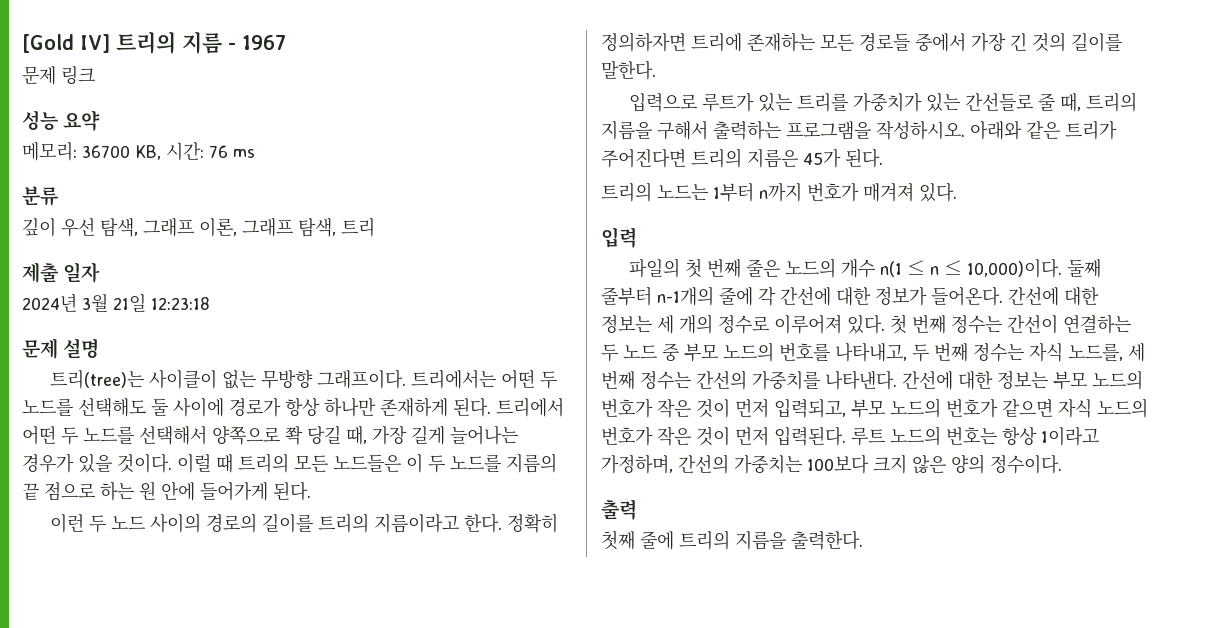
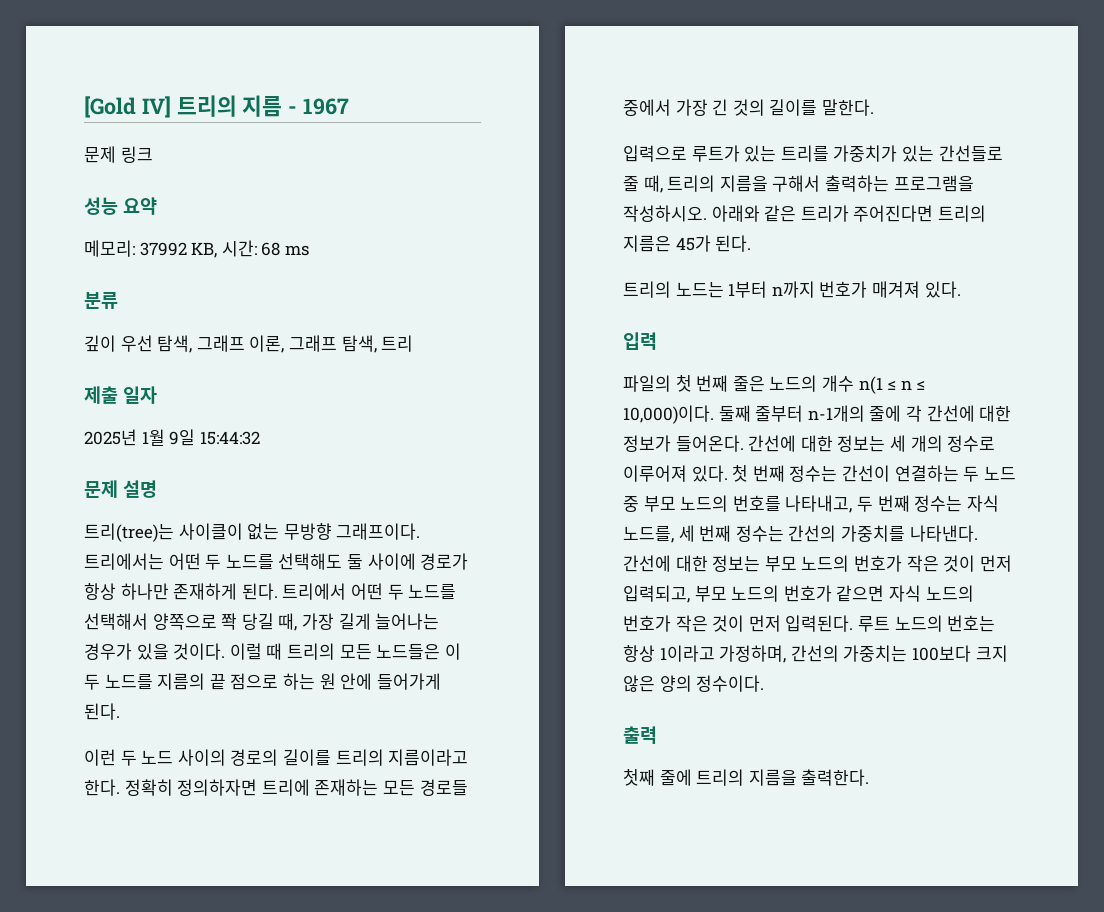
[82,145,130,158] 36700 -> [139,242,187,256] 37992
[209,145,228,158] 76 -> [261,242,281,256] 68
[22,293,210,312] 2024년 3월 21일 12:23:18 -> [84,429,260,446] 2025년 1월 9일 15:44:32

